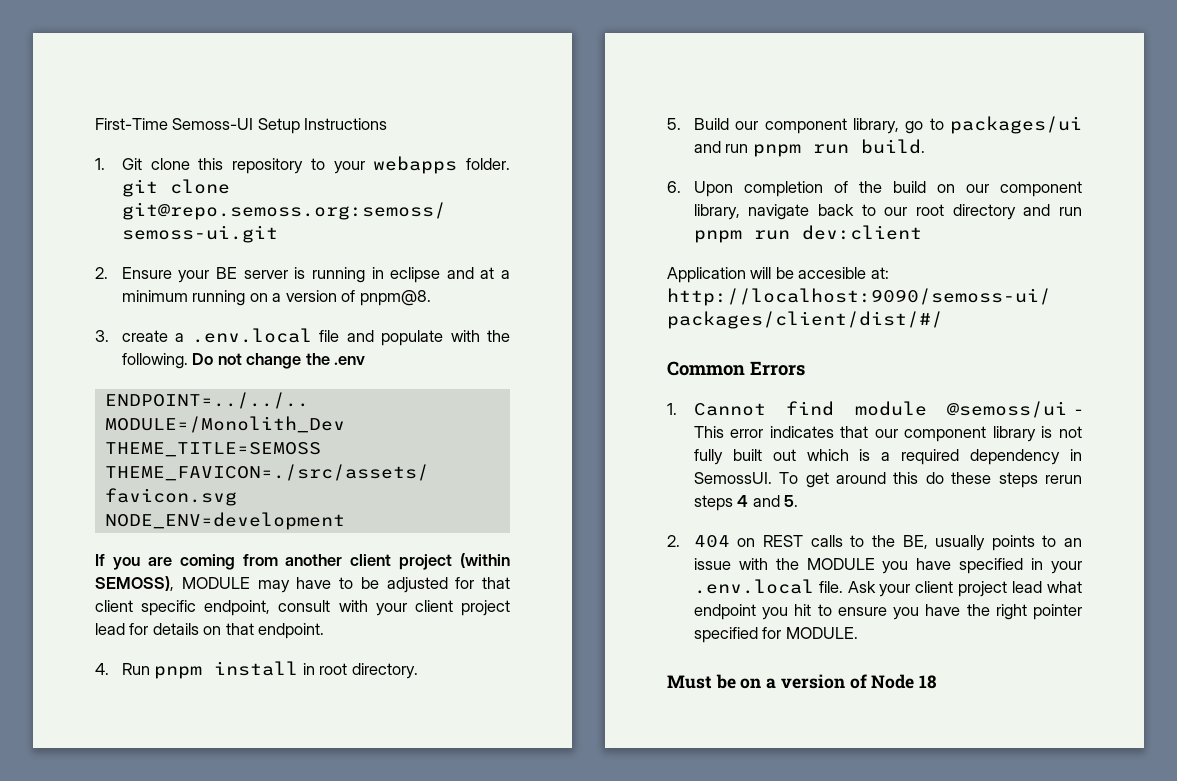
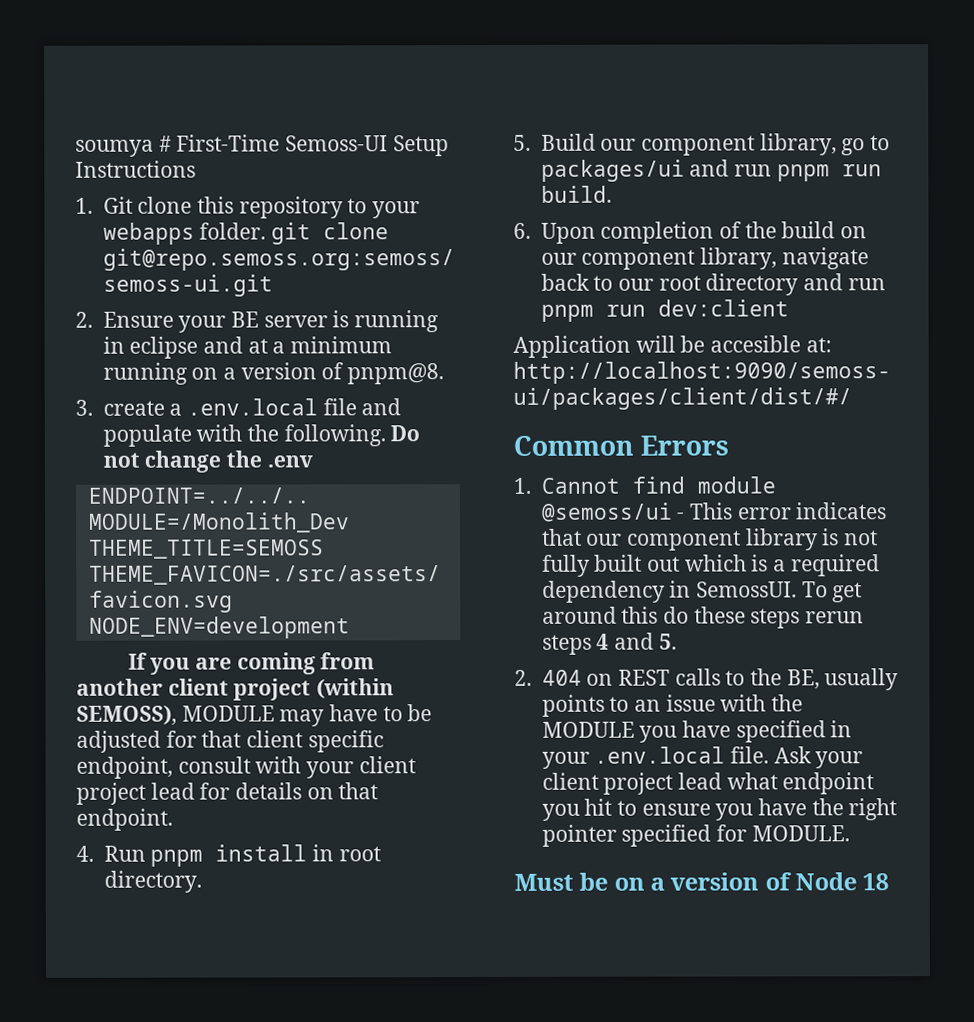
(95, 124) none -> [75,135,172,157] soumya #

